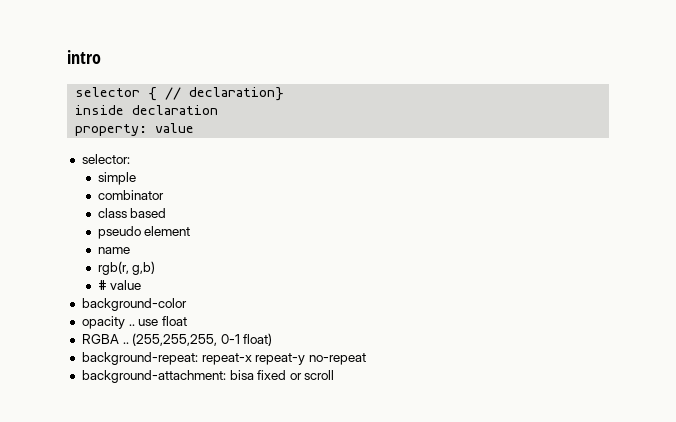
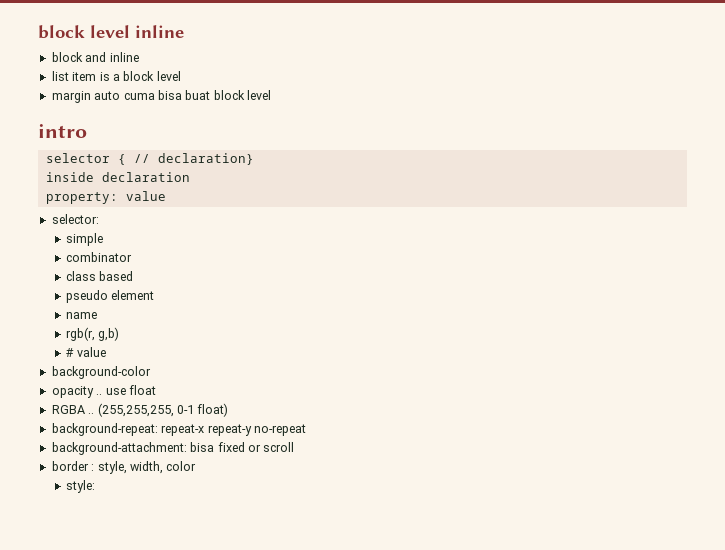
(67, 57) none -> [38,25,184,39] [51,52,139,62] [51,71,181,81] [51,90,271,103] block level inline // block and inline // list item is a block level // margin auto cuma bisa buat block level //
(335, 375) none -> [51,461,197,474] [66,480,96,493] // border : style, width, color // style:

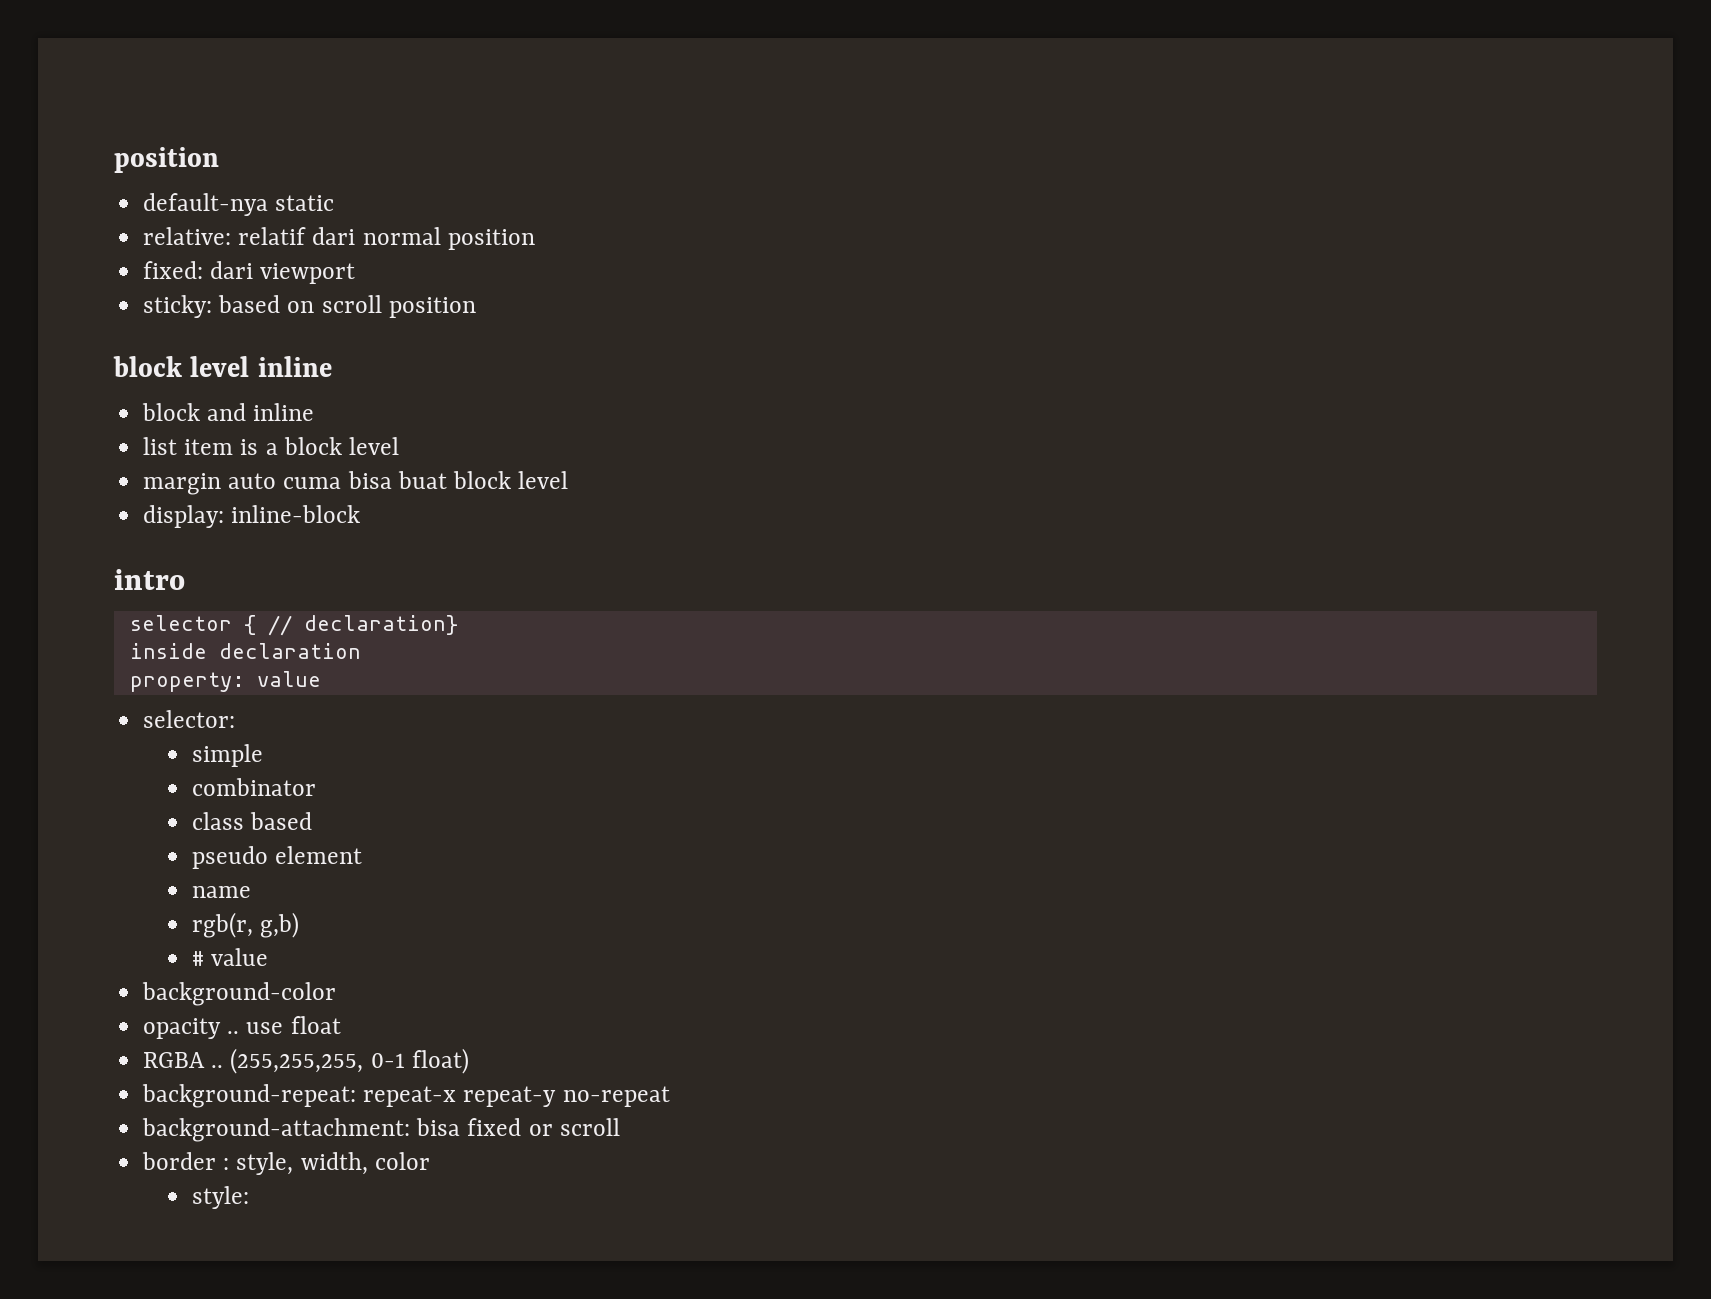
(38, 32) none -> [114,147,219,173] [143,193,335,216] [143,227,535,250] [143,261,356,284] [143,295,476,318] position // default-nya static // relative: relatif dari normal position // fixed: dari viewport // sticky: based on scroll position //
(271, 95) none -> [143,505,361,528] // display: inline-block

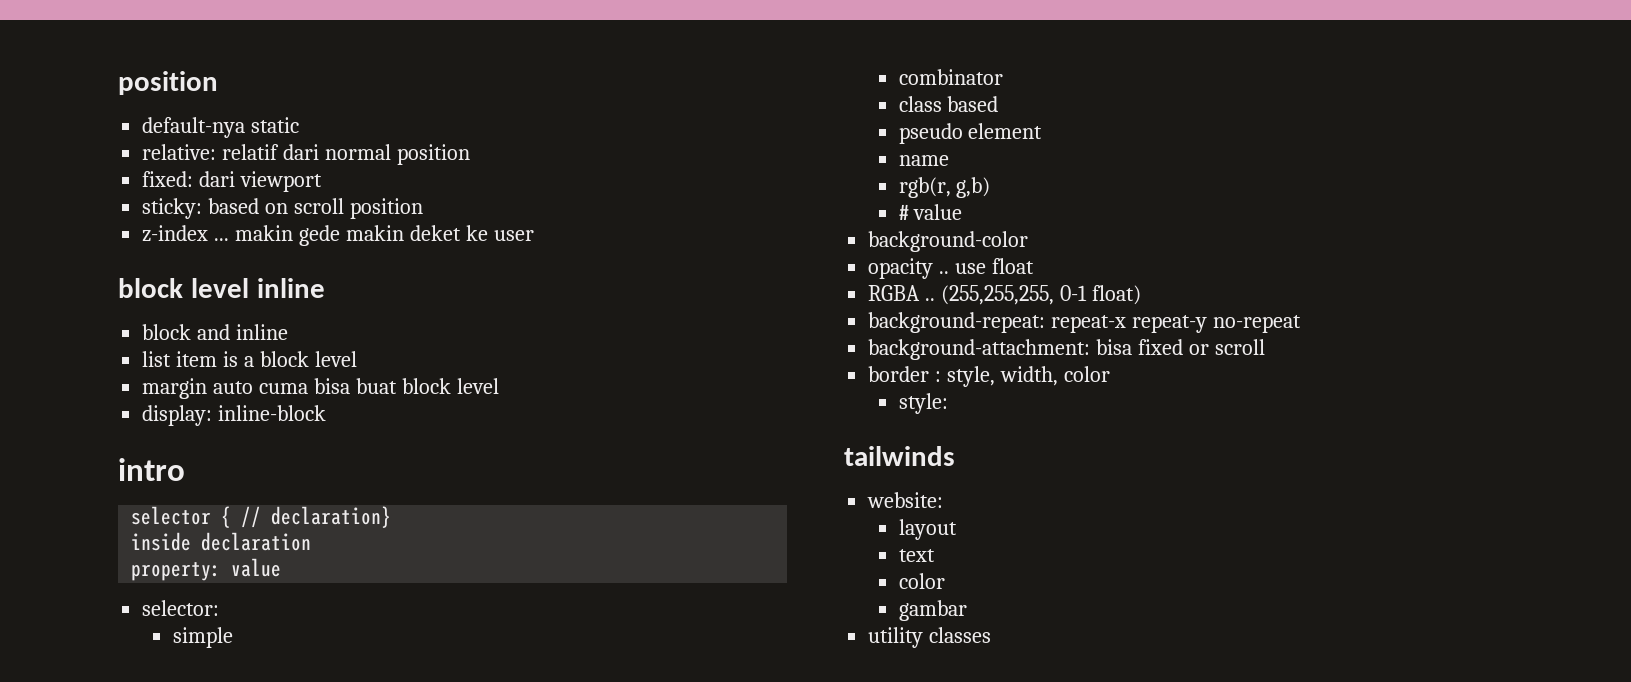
(476, 307) none -> [142,225,534,246] // z-index ... makin gede makin deket ke user
(250, 1197) none -> [844,446,955,466] [867,492,944,508] [898,519,957,540] [898,549,935,562] [898,573,945,589] [898,600,967,621] [868,627,992,648] // tailwinds // website: // layout // text // color // gambar // utility classes

